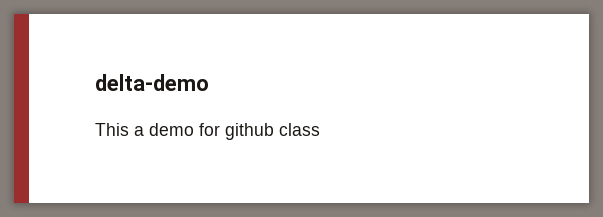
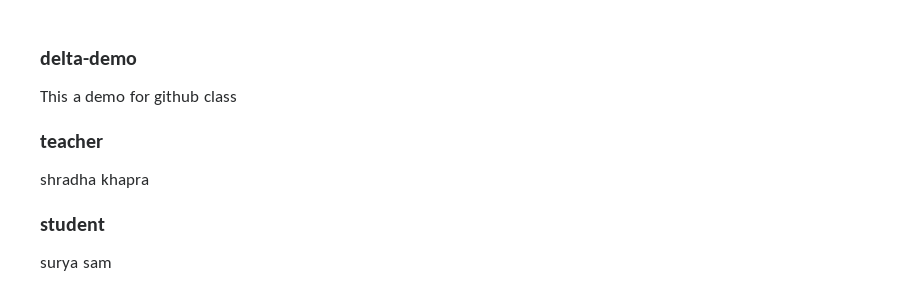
(320, 129) none -> [40,134,103,148] [40,174,149,188] [40,217,105,231] [40,260,112,271] // teacher // shradha khapra // student // surya sam

